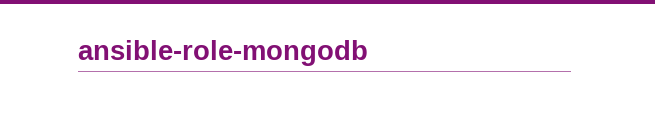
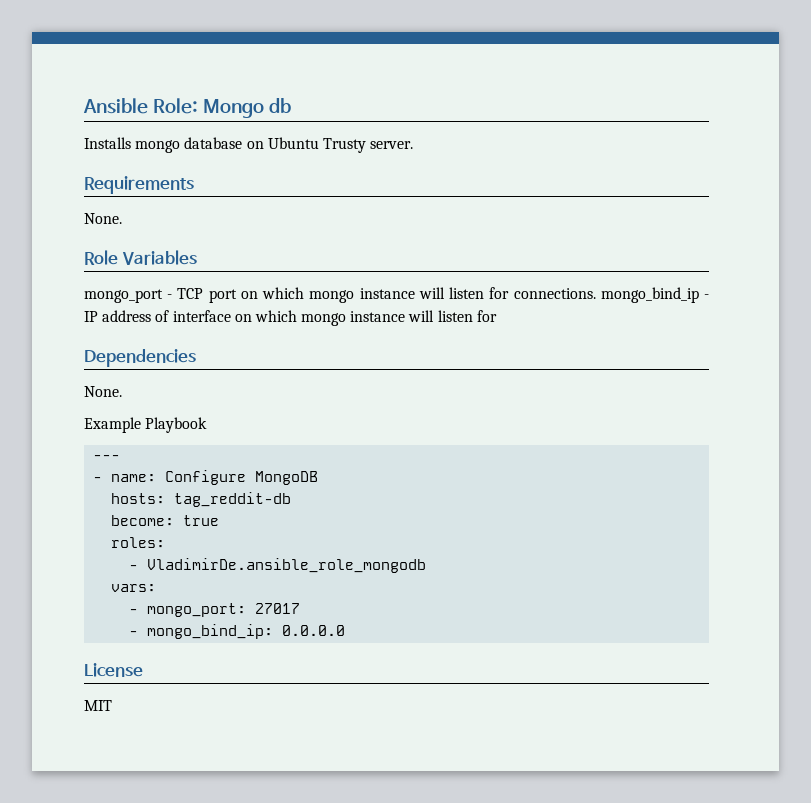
[78,40,368,66] ansible-role-mongodb -> [83,98,291,118] [84,137,414,153] [84,176,194,194] [84,213,122,224] [84,250,197,265] [84,287,709,303] [84,310,497,326] [84,349,196,367] [84,386,122,397] [84,417,208,433] [93,455,121,460] [93,470,319,485] [111,492,292,507] [111,515,220,526] [111,537,166,548] [129,558,427,573] [111,584,157,592] [129,603,301,617] [129,624,346,639] [84,663,143,677] [84,700,112,711] Ansible Role: Mongo db // Installs mongo database on Ubuntu Trusty server. // Requirements // None. // Role Variables // mongo_port - TCP port on which mongo instance will listen for connections. mongo_bind_ip - IP address of interface on which mongo instance will listen for // Dependencies // None. // Example Playbook // --- // - name: Configure MongoDB // hosts: tag_reddit-db // become: true // roles: // - VladimirDe.ansible_role_mongodb // vars: // - mongo_port: 27017 // - mongo_bind_ip: 0.0.0.0 // License // MIT

